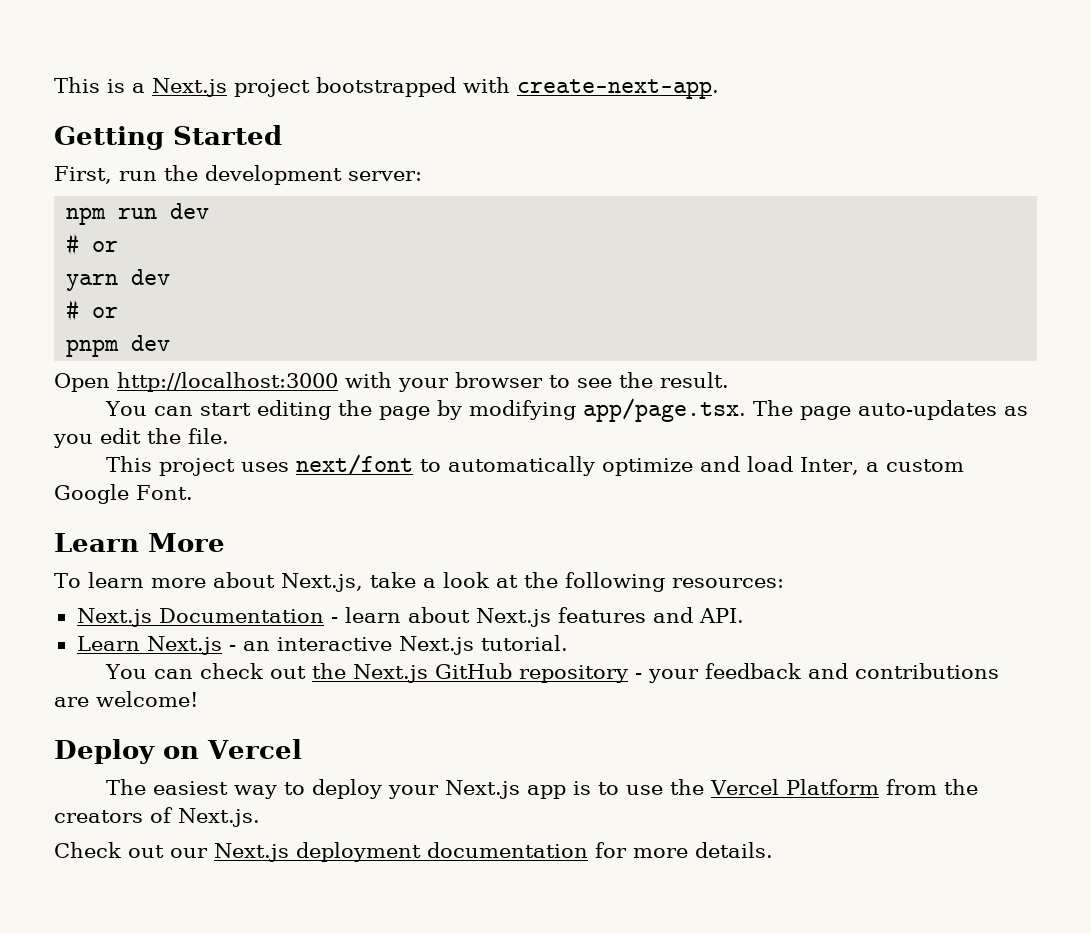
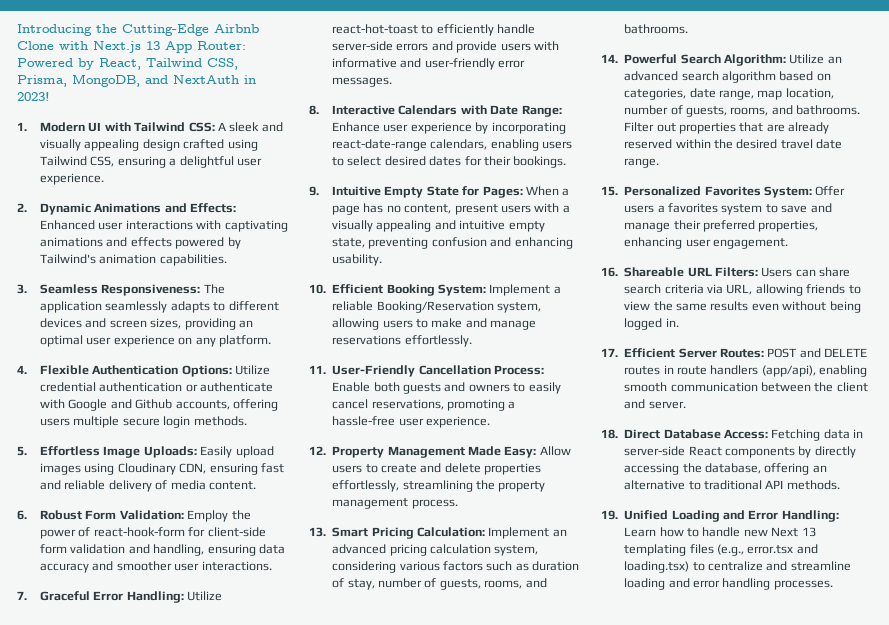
[54,77,719,99] [54,125,282,150] [54,165,422,185] [66,203,210,225] [66,233,119,255] [66,269,171,291] [66,299,119,321] [66,335,171,357] [54,372,729,392] [105,398,1029,422] [53,428,229,448] [106,454,965,476] [54,484,193,504] [54,533,225,552] [54,572,784,592] [76,607,744,627] [76,635,568,655] [105,663,1000,683] [54,691,198,707] [54,739,302,764] [106,779,979,799] [54,807,260,827] [54,842,773,862] This is a Next.js project bootstrapped with create-next-app. // Getting Started // First, run the development server: // npm run dev // # or // yarn dev // # or // pnpm dev // Open http://localhost:3000 with your browser to see the result. // You can start editing the page by modifying app/page.tsx. The page auto-updates as you edit the file. // This project uses next/font to automatically optimize and load Inter, a custom Google Font. // Learn More // To learn more about Next.js, take a look at the following resources: // Next.js Documentation - learn about Next.js features and API. // Learn Next.js - an interactive Next.js tutorial. // You can check out the Next.js GitHub repository - your feedback and contributions are welcome! // Deploy on Vercel // The easiest way to deploy your Next.js app is to use the Vercel Platform from the creators of Next.js. // Check out our Next.js deployment documentation for more details. -> [17,24,259,36] [17,41,246,53] [17,58,238,70] [17,74,256,87] [17,92,50,101] [17,122,283,132] [40,139,258,151] [40,156,262,168] [40,173,105,185] [17,203,237,215] [40,220,288,232] [40,237,241,249] [40,254,227,266] [17,284,225,296] [40,301,279,313] [40,318,253,330] [40,335,271,347] [17,365,271,377] [40,382,274,392] [40,399,278,411] [40,416,247,428] [17,446,274,458] [40,463,284,475] [40,480,256,492] [17,510,251,522] [40,527,266,539] [40,544,285,556] [40,561,272,573] [17,591,223,603] [332,24,536,36] [332,41,559,53] [332,58,526,70] [332,77,393,87] [309,105,562,117] [332,122,566,134] [332,139,573,151] [332,156,567,168] [309,186,570,198] [332,203,570,215] [332,220,545,232] [332,237,573,249] [332,254,383,266] [309,284,561,296] [332,301,541,313] [332,318,537,330] [332,335,472,347] [309,365,544,377] [332,382,561,394] [332,399,516,411] [332,416,490,428] [309,446,571,458] [332,463,542,475] [332,480,546,492] [332,498,458,509] [309,527,567,539] [332,544,539,556] [332,561,580,573] [332,578,547,590] [624,24,689,34] [601,54,842,66] [624,71,831,83] [624,88,834,100] [624,105,861,117] [624,122,830,134] [624,139,843,149] [624,158,660,168] [601,186,846,198] [624,203,832,215] [624,220,819,232] [624,237,788,249] [601,267,851,277] [624,284,861,296] [624,301,861,313] [624,318,679,330] [601,348,868,358] [624,365,868,377] [624,382,868,392] [624,399,686,409] [601,429,864,441] [624,446,856,458] [624,463,827,475] [624,480,840,490] [601,510,839,522] [624,527,816,537] [624,544,818,556] [624,561,851,573] [624,578,833,590] Introducing the Cutting-Edge Airbnb Clone with Next.js 13 App Router: Powered by React, Tailwind CSS, Prisma, MongoDB, and NextAuth in 2023! // 1. Modern UI with Tailwind CSS: A sleek and visually appealing design crafted using Tailwind CSS, ensuring a delightful user experience. // 2. Dynamic Animations and Effects: Enhanced user interactions with captivating animations and effects powered by Tailwind's animation capabilities. // 3. Seamless Responsiveness: The application seamlessly adapts to different devices and screen sizes, providing an optimal user experience on any platform. // 4. Flexible Authentication Options: Utilize credential authentication or authenticate with Google and Github accounts, offering users multiple secure login methods. // 5. Effortless Image Uploads: Easily upload images using Cloudinary CDN, ensuring fast and reliable delivery of media content. // 6. Robust Form Validation: Employ the power of react-hook-form for client-side form validation and handling, ensuring data accuracy and smoother user interactions. // 7. Graceful Error Handling: Utilize react-hot-toast to efficiently handle server-side errors and provide users with informative and user-friendly error messages. // 8. Interactive Calendars with Date Range: Enhance user experience by incorporating react-date-range calendars, enabling users to select desired dates for their bookings. // 9. Intuitive Empty State for Pages: When a page has no content, present users with a visually appealing and intuitive empty state, preventing confusion and enhancing usability. // 10. Efficient Booking System: Implement a reliable Booking/Reservation system, allowing users to make and manage reservations effortlessly. // 11. User-Friendly Cancellation Process: Enable both guests and owners to easily cancel reservations, promoting a hassle-free user experience. // 12. Property Management Made Easy: Allow users to create and delete properties effortlessly, streamlining the property management process. // 13. Smart Pricing Calculation: Implement an advanced pricing calculation system, considering various factors such as duration of stay, number of guests, rooms, and bathrooms. // 14. Powerful Search Algorithm: Utilize an advanced search algorithm based on categories, date range, map location, number of guests, rooms, and bathrooms. Filter out properties that are already reserved within the desired travel date range. // 15. Personalized Favorites System: Offer users a favorites system to save and manage their preferred properties, enhancing user engagement. // 16. Shareable URL Filters: Users can share search criteria via URL, allowing friends to view the same results even without being logged in. // 17. Efficient Server Routes: POST and DELETE routes in route handlers (app/api), enabling smooth communication between the client and server. // 18. Direct Database Access: Fetching data in server-side React components by directly accessing the database, offering an alternative to traditional API methods. // 19. Unified Loading and Error Handling: Learn how to handle new Next 13 templating files (e.g., error.tsx and loading.tsx) to centralize and streamline loading and error handling processes.

